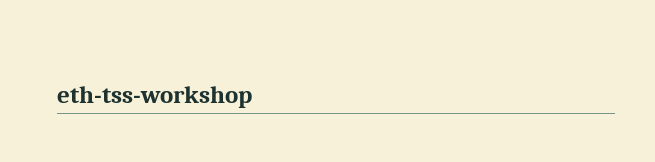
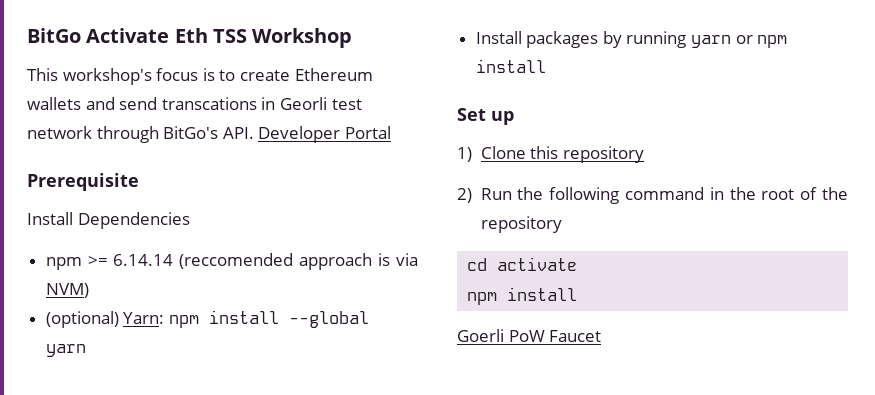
[57,86,252,108] eth-tss-workshop -> [27,28,353,48] [27,68,373,85] [27,97,362,110] [27,126,391,143] [27,173,139,191] [27,212,190,229] [45,253,418,270] [45,283,89,298] [45,310,369,328] [45,344,86,357] [475,31,788,48] [475,59,546,73] [457,108,514,125] [457,146,644,163] [457,187,848,204] [480,216,562,233] [467,257,578,271] [467,287,578,305] [457,329,602,342] BitGo Activate Eth TSS Workshop // This workshop's focus is to create Ethereum wallets and send transcations in Georli test network through BitGo's API. Developer Portal // Prerequisite // Install Dependencies // npm >= 6.14.14 (reccomended approach is via NVM) // (optional) Yarn: npm install --global yarn // Install packages by running yarn or npm install // Set up // 1) Clone this repository // 2) Run the following command in the root of the repository // cd activate // npm install // Goerli PoW Faucet

